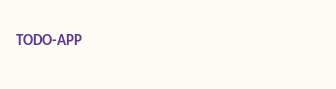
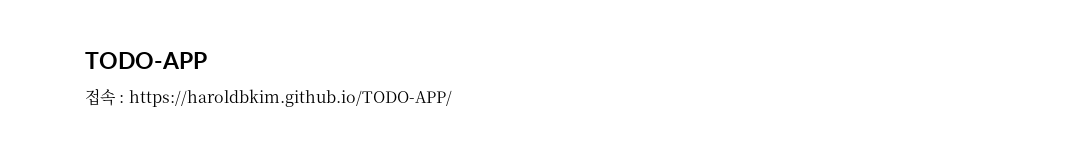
(82, 39) none -> [85,88,452,107] // 접속 : https://haroldbkim.github.io/TODO-APP/

